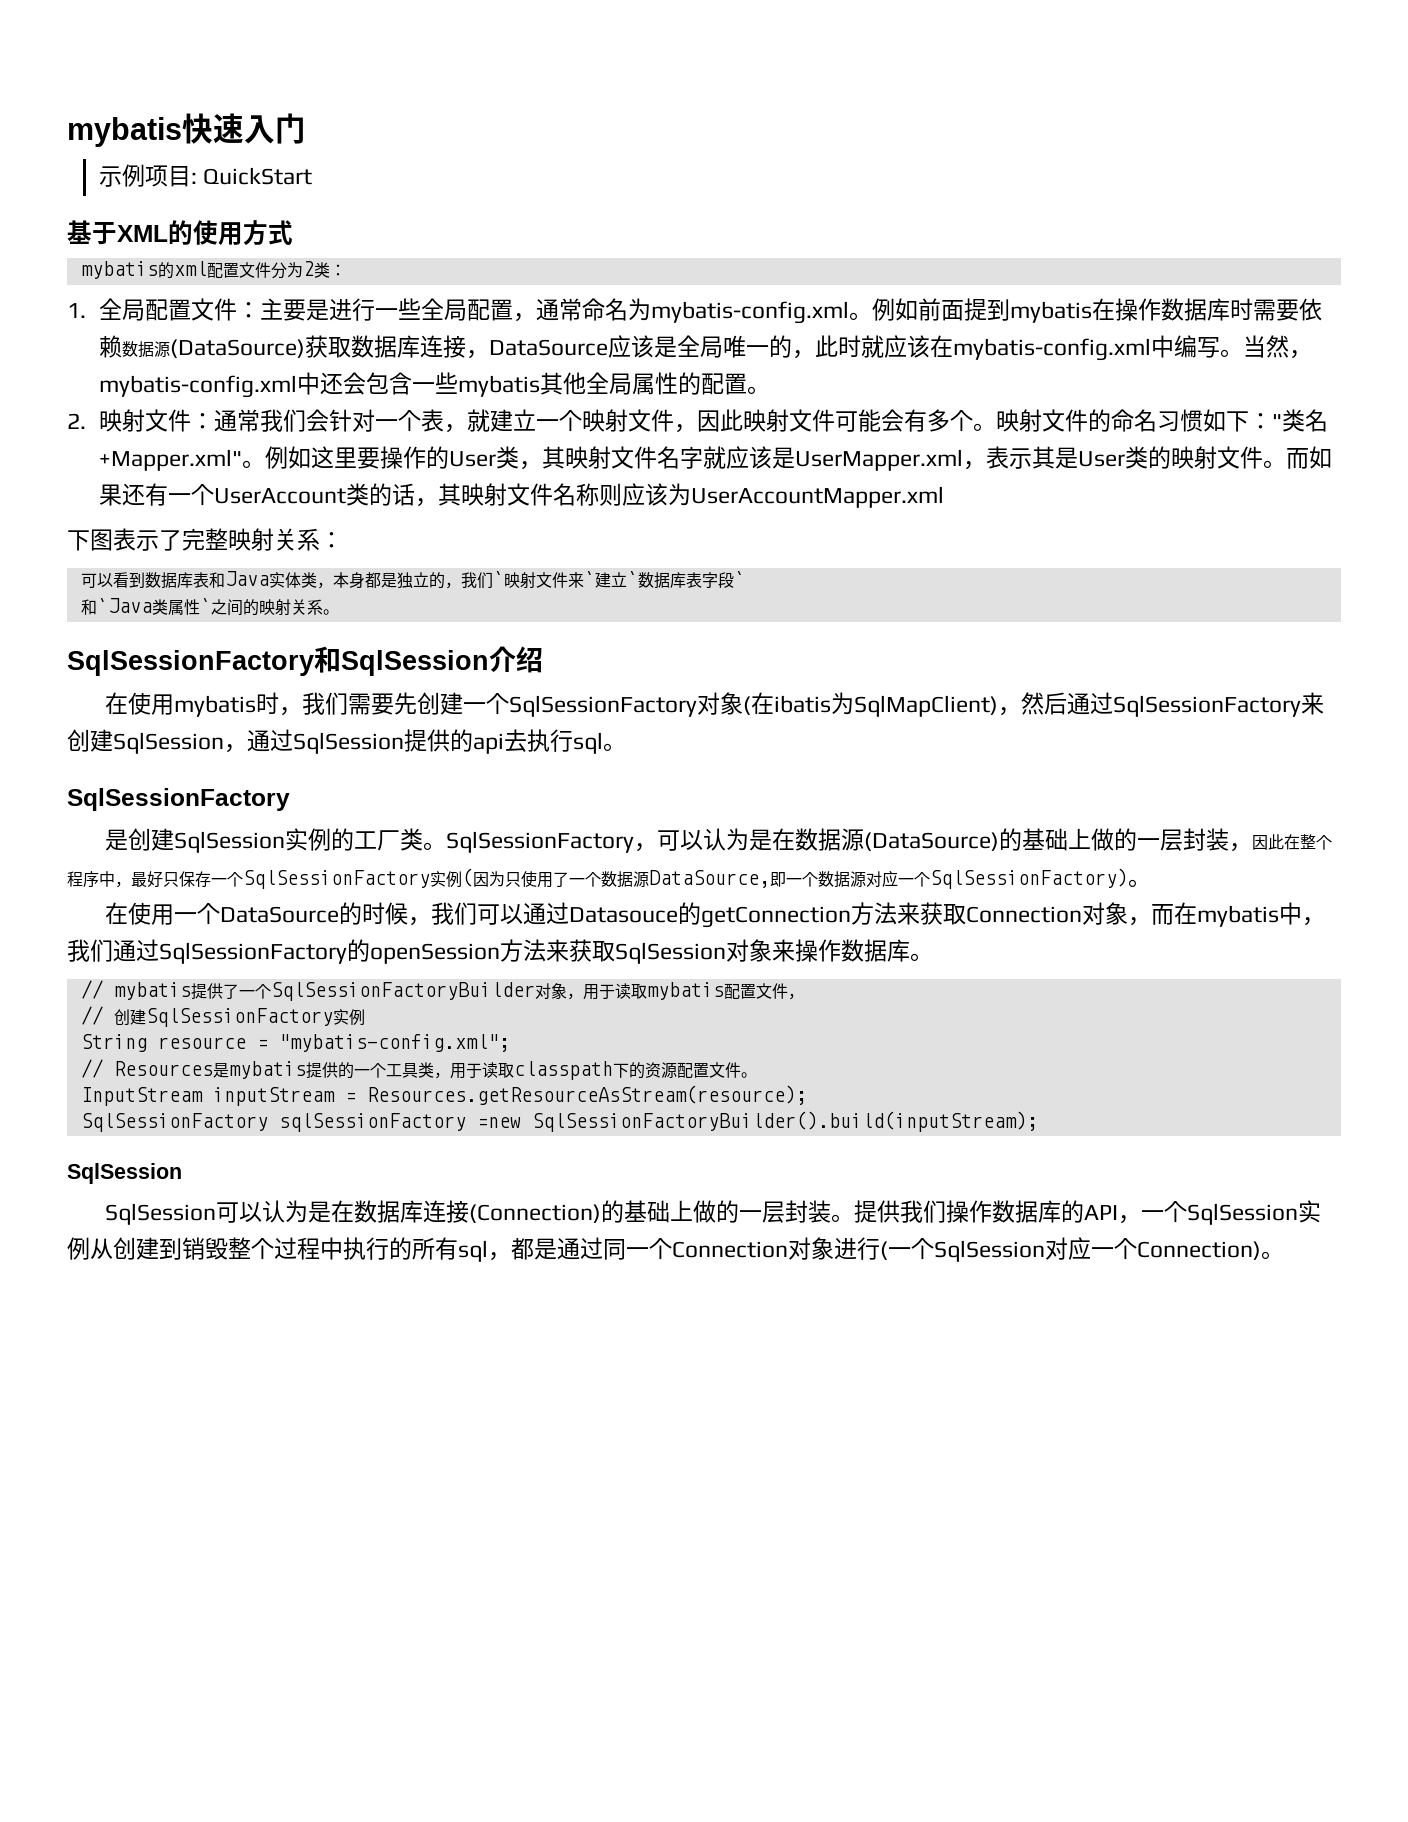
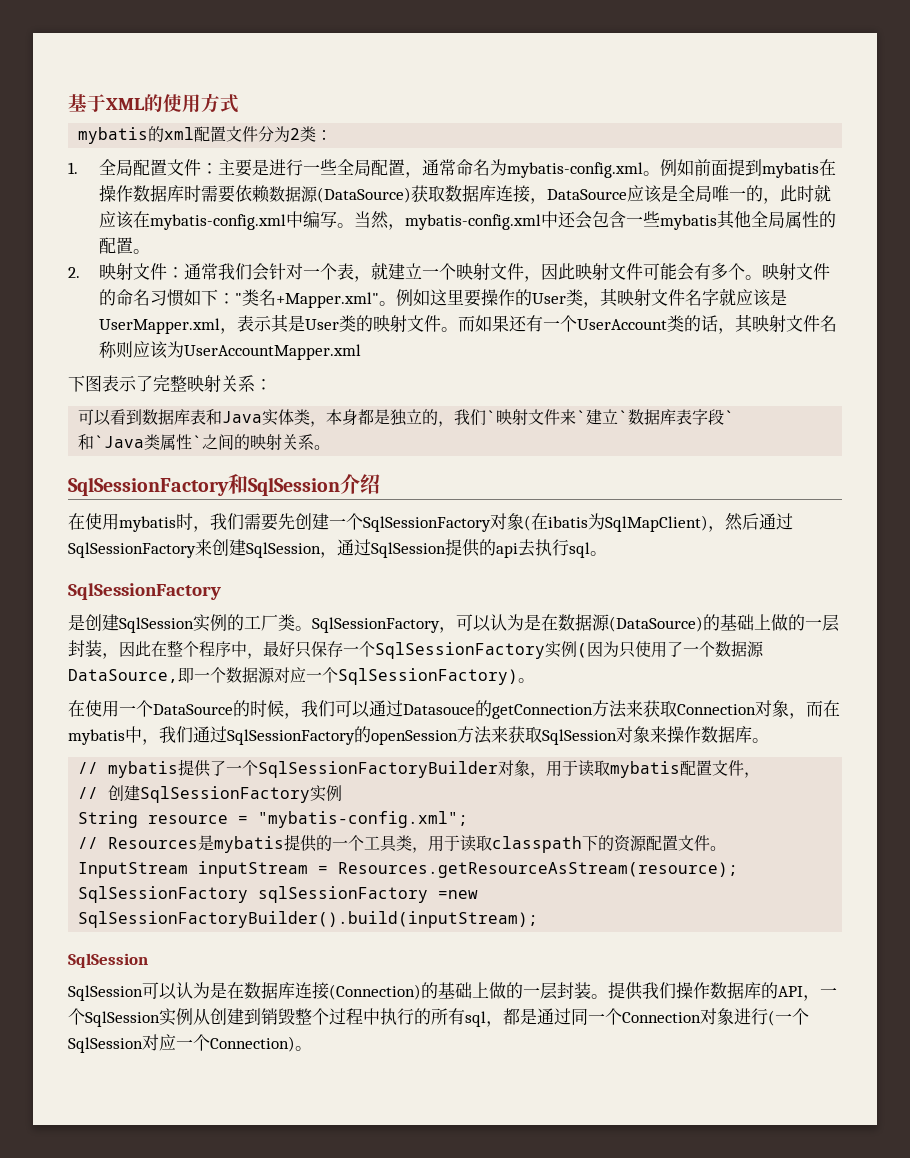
[67,113,306,147] [98,164,312,187] mybatis快速入门 // 示例项目: QuickStart // -> (68, 103) none

